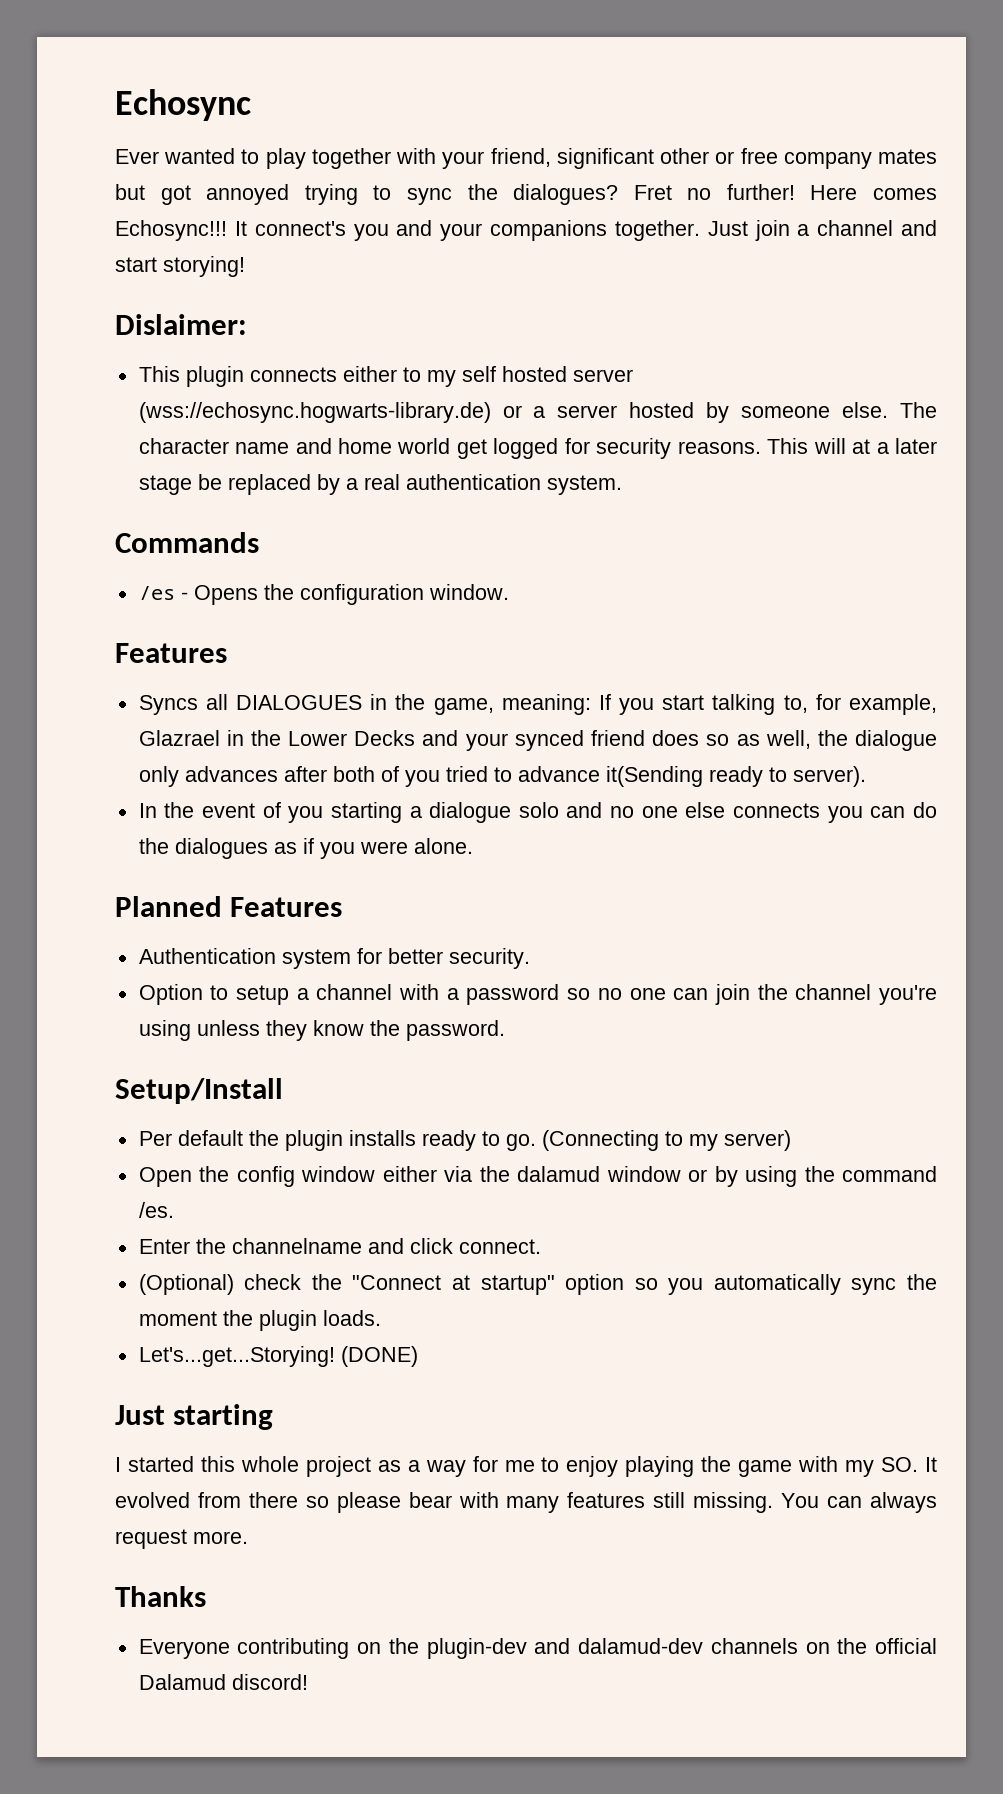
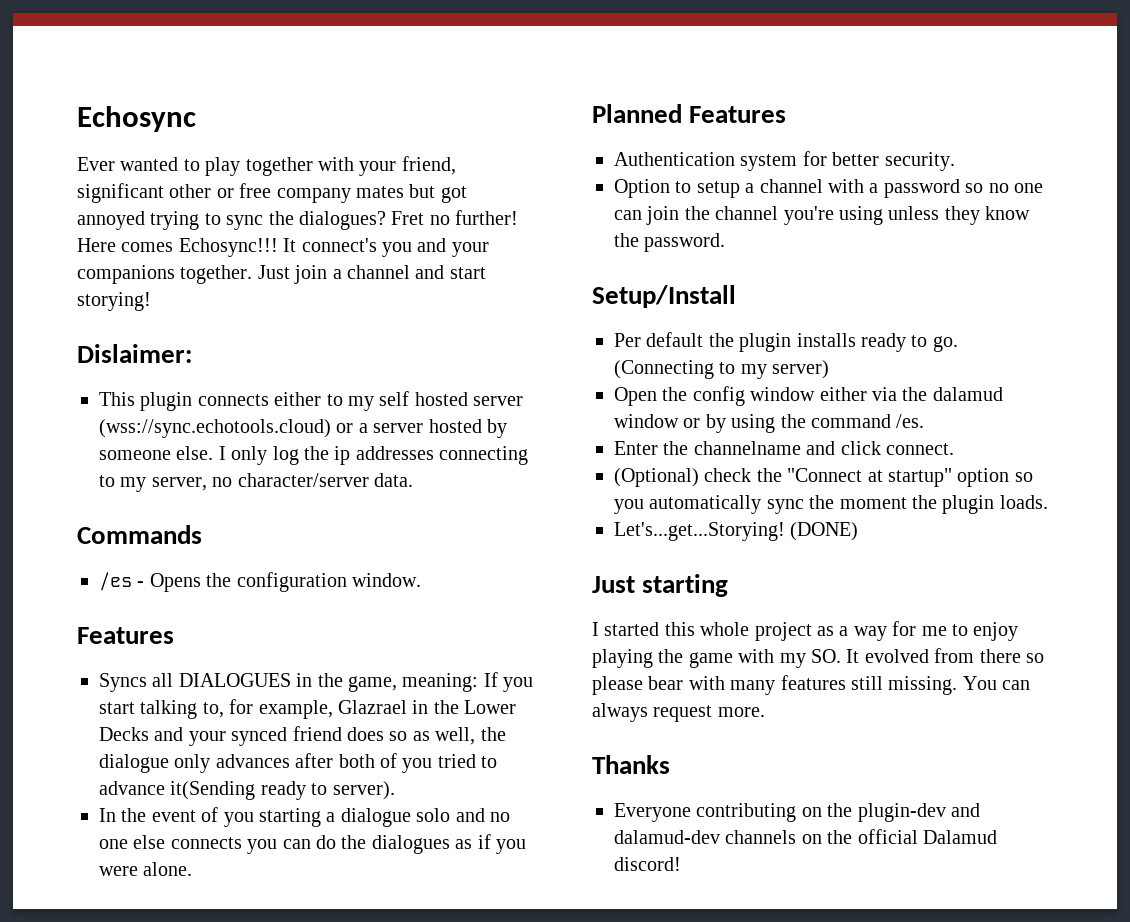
[138,402,491,423] (wss://echosync.hogwarts-library.de) -> [99,419,331,438] (wss://sync.echotools.cloud)
[900,402,938,418] [138,438,937,459] [138,474,622,495] The character name and home world get logged for security reasons. This will at a later stage be replaced by a real authentication system. -> [218,446,529,465] [99,473,413,492] I only log the ip addresses connecting to my server, no character/server data.

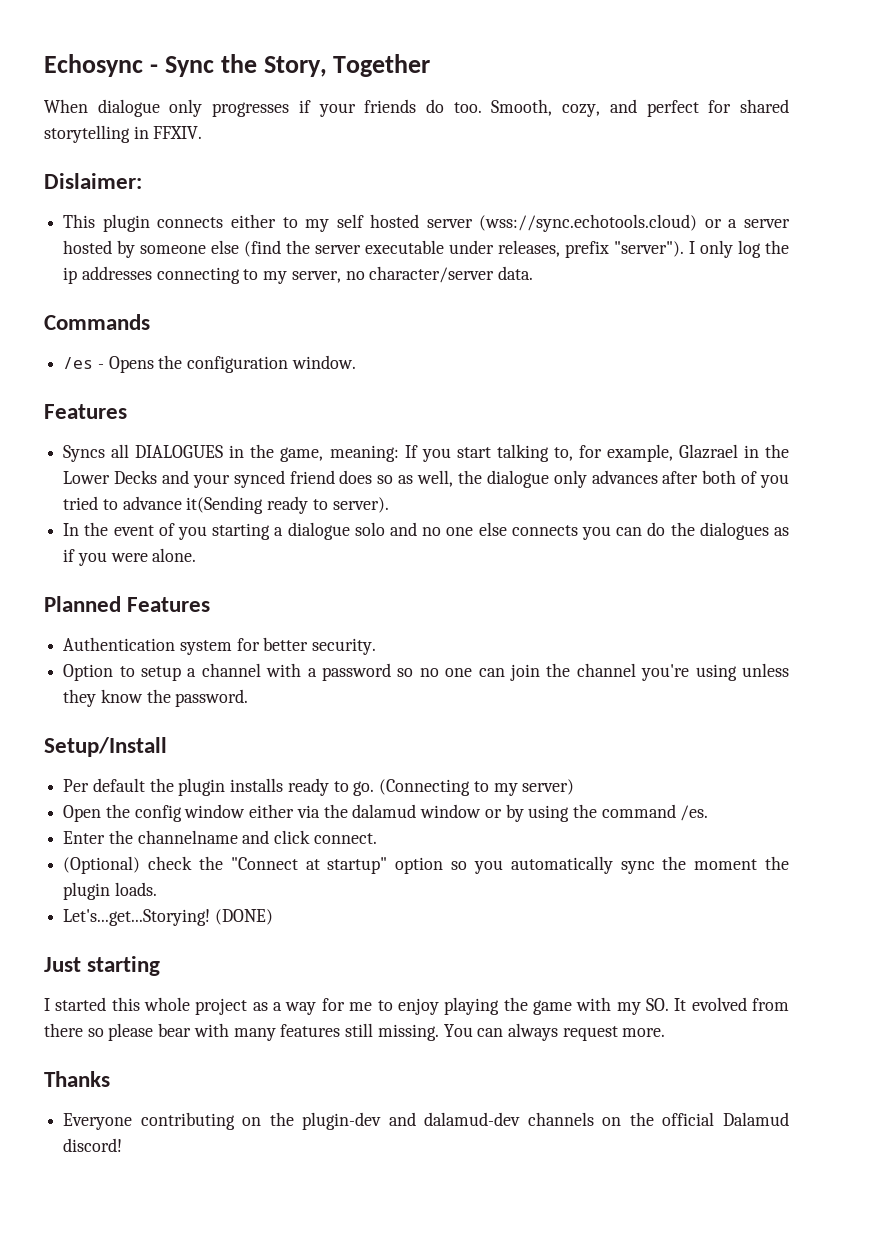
[77,156,456,176] [77,183,467,203] [77,210,519,230] [77,238,489,257] [77,265,486,284] [77,292,151,311] // Ever wanted to play together with your friend, significant other or free company mates but got annoyed trying to sync the dialogues? Fret no further! Here comes Echosync!!! It connect's you and your companions together. Just join a channel and start storying! -> [149,54,431,77] [44,99,789,117] [44,125,203,143] - Sync the Story, Together // When dialogue only progresses if your friends do too. Smooth, cozy, and perfect for shared storytelling in FFXIV.
[176,446,214,460] else. -> [211,240,685,258] else (find the server executable under releases, prefix "server").

